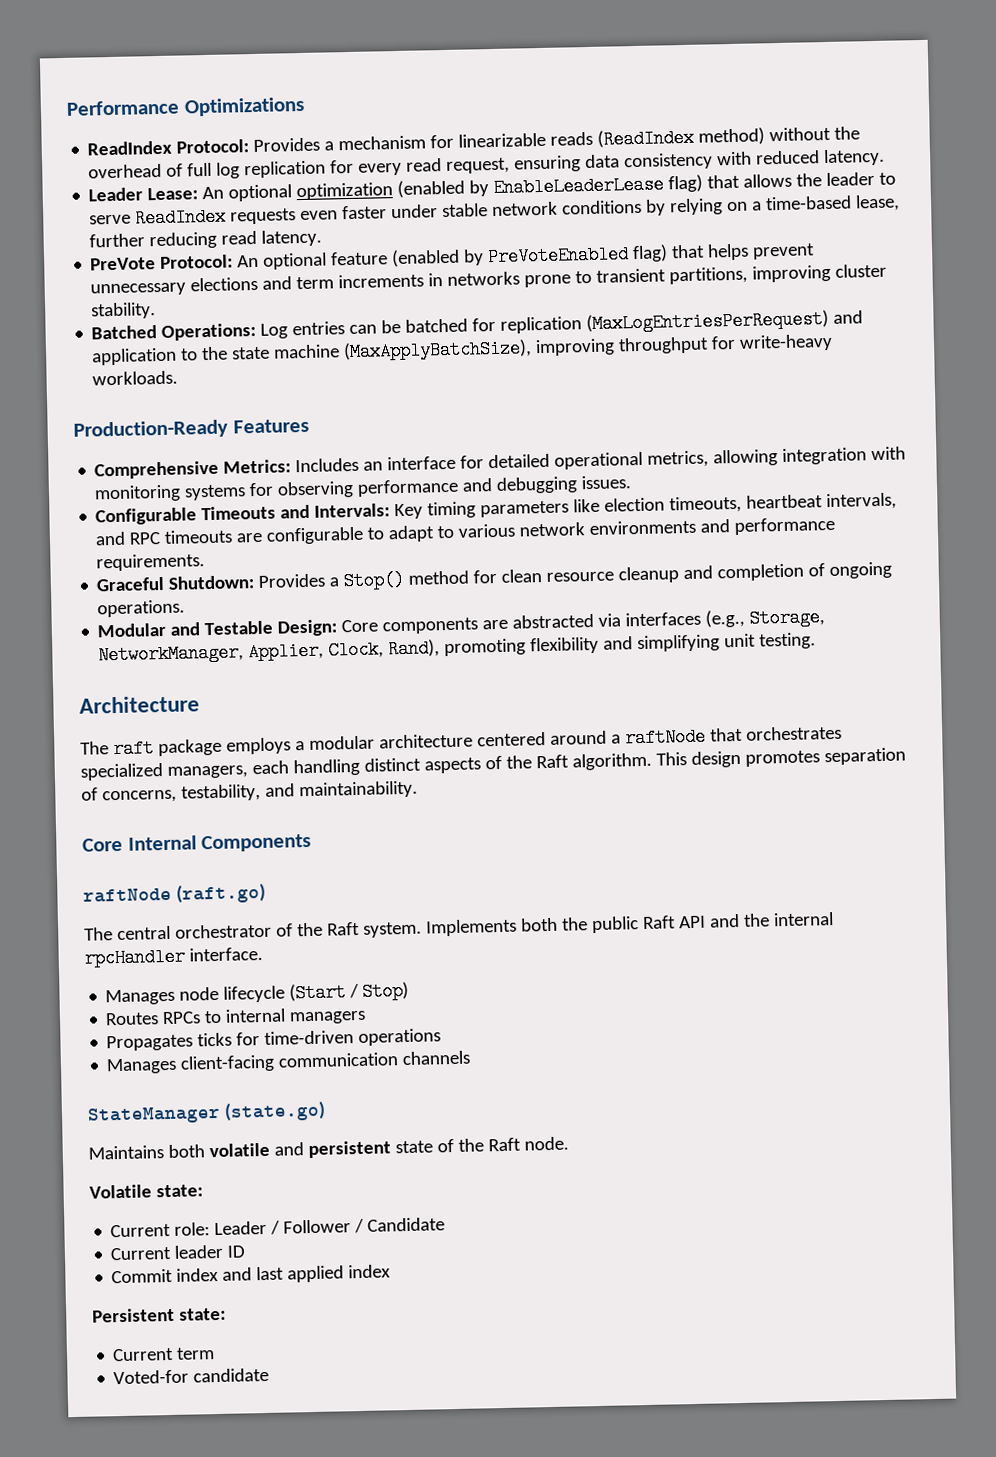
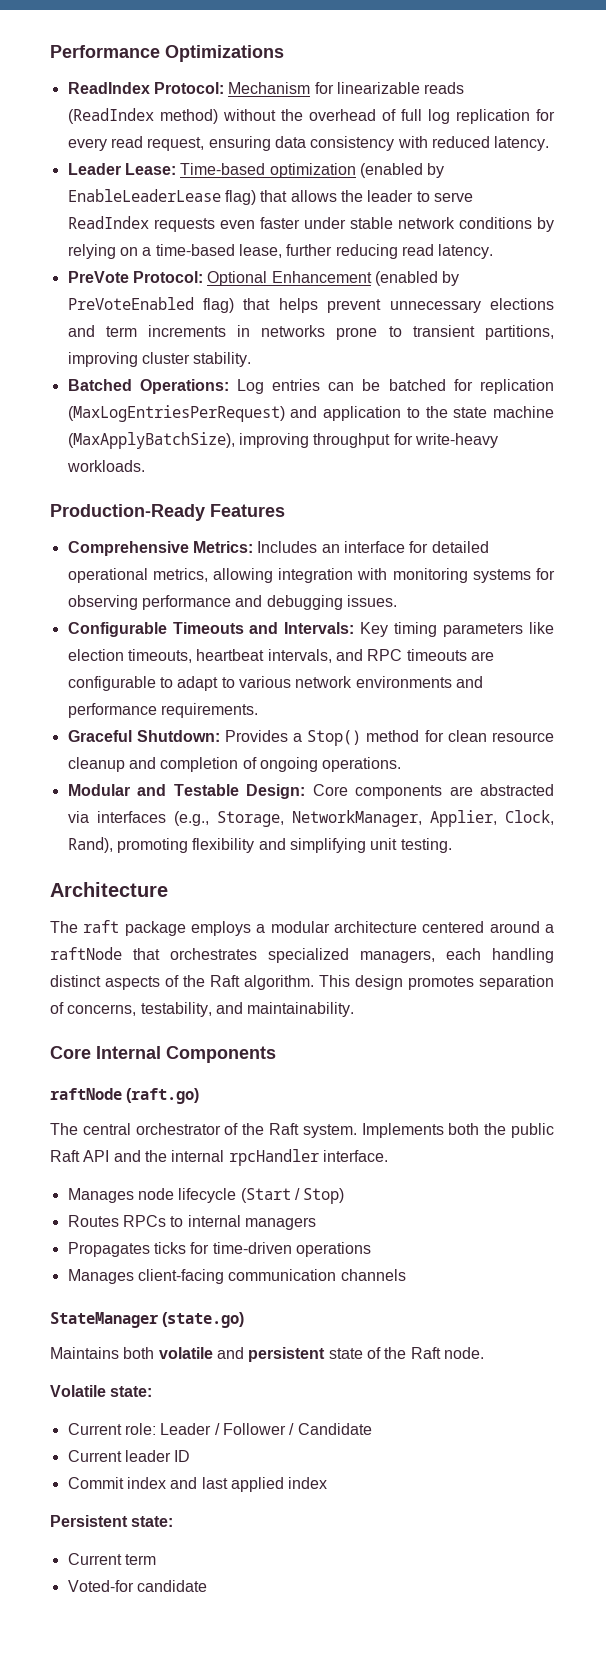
[253,135,427,152] Provides a mechanism -> [228,82,311,94] Mechanism
[202,184,293,202] An optional -> [180,163,266,175] Time-based
[237,251,389,270] An optional feature -> [207,271,372,286] Optional Enhancement

